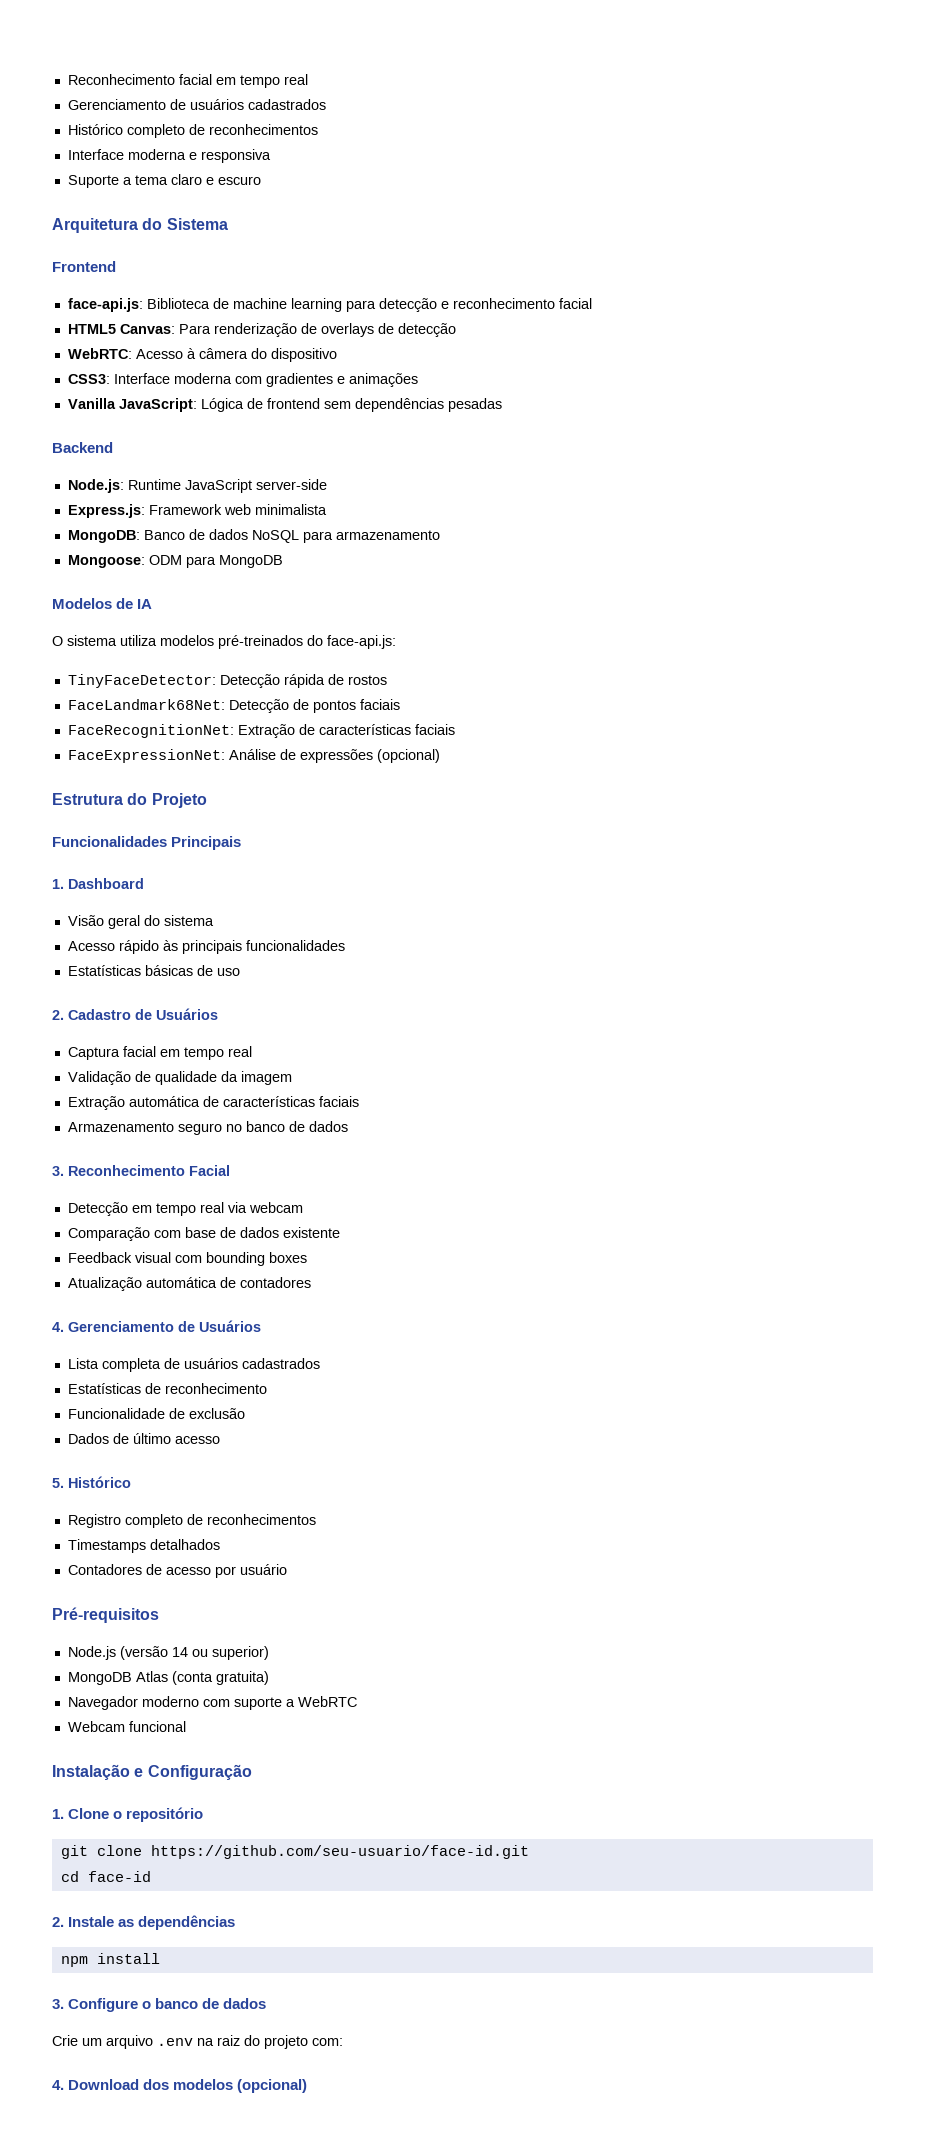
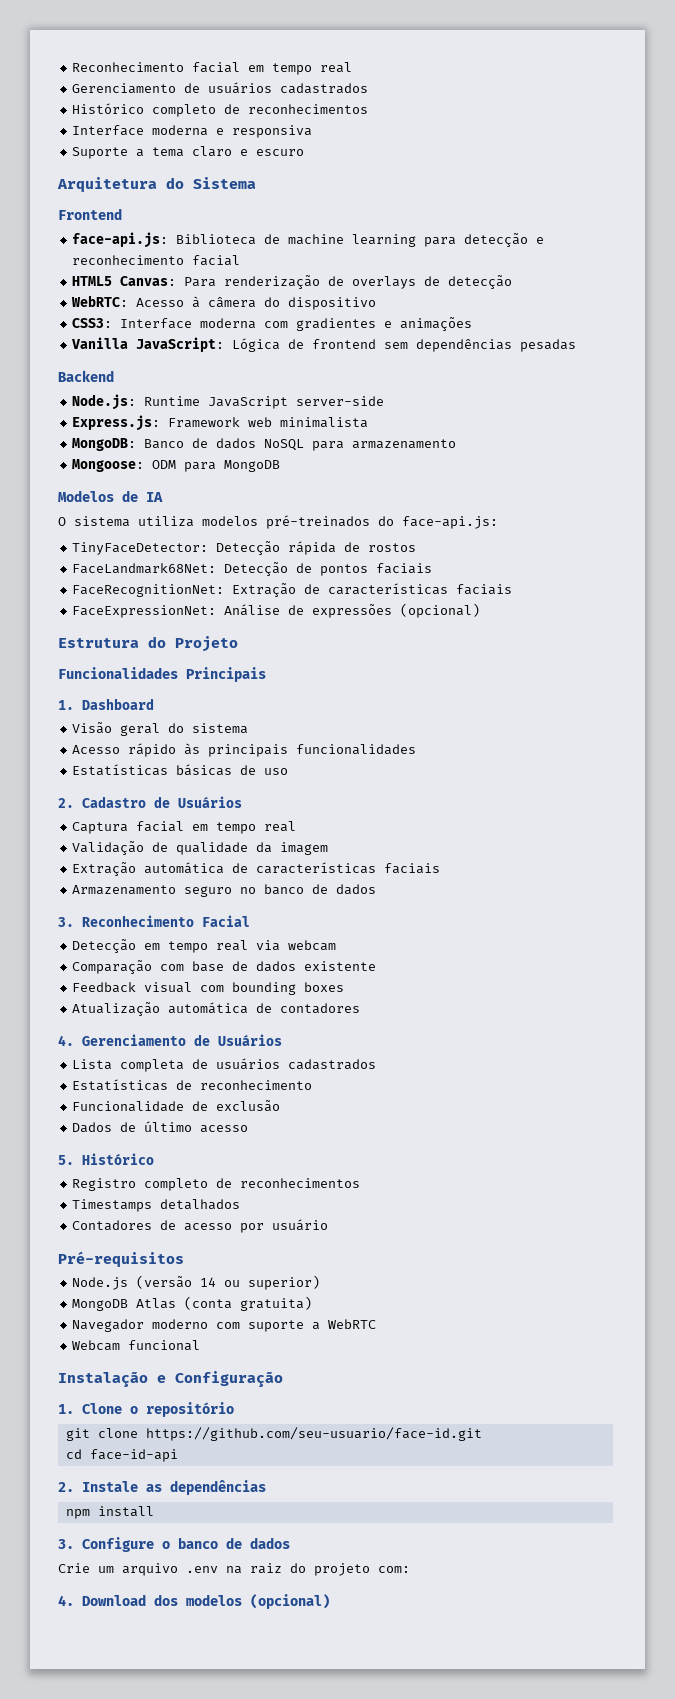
[87,1871,151,1882] face-id -> [89,1449,178,1462] face-id-api

